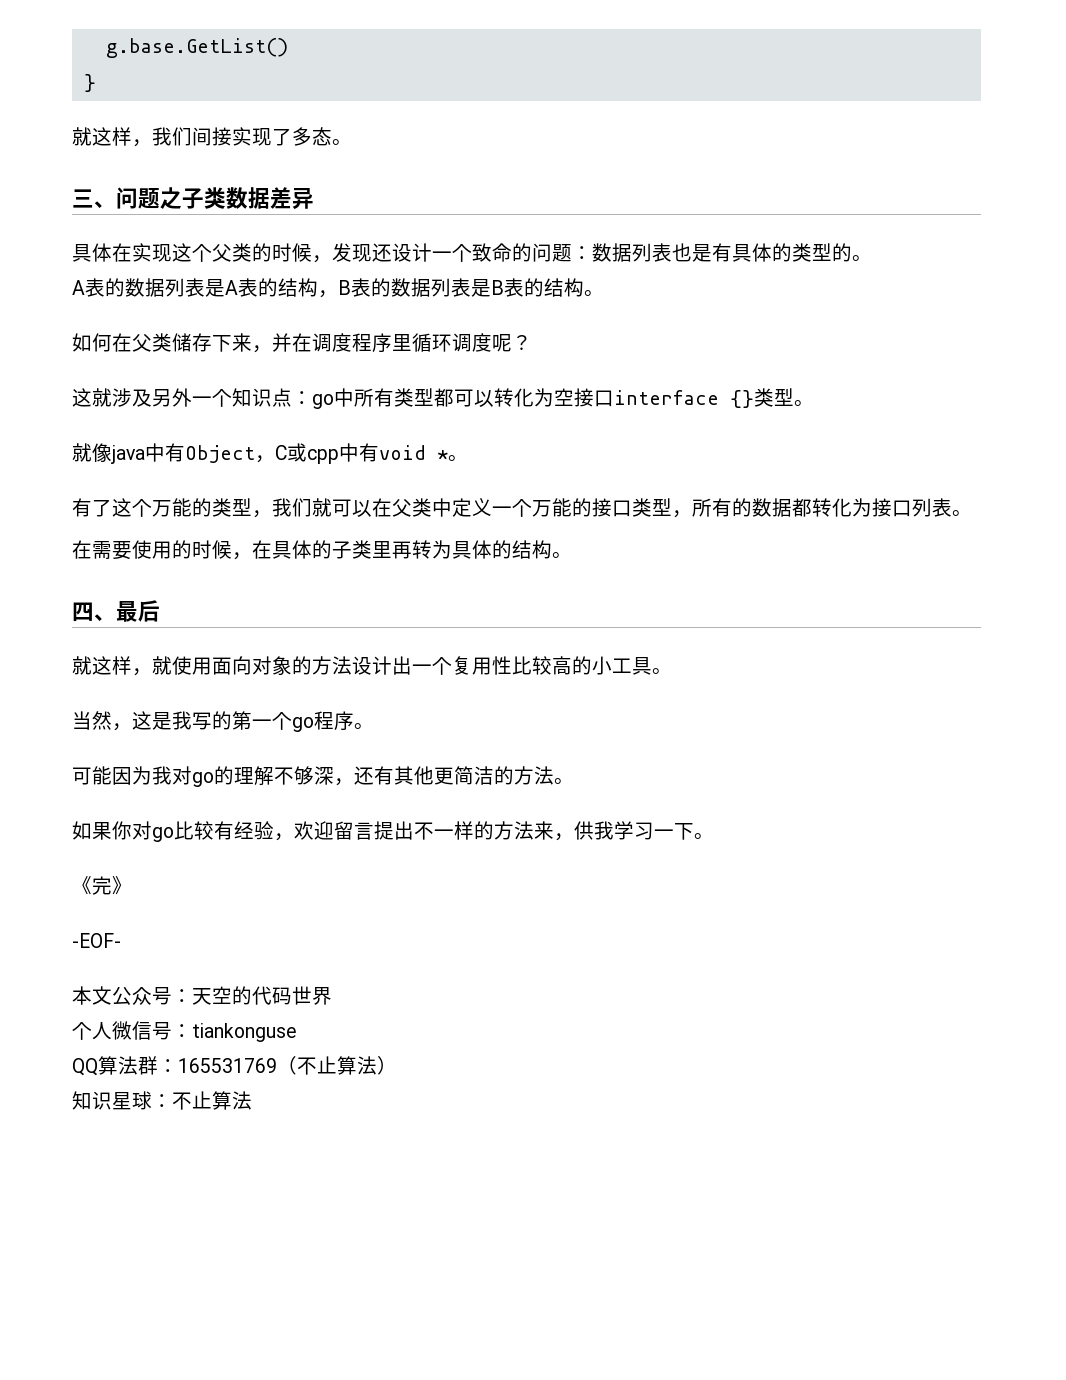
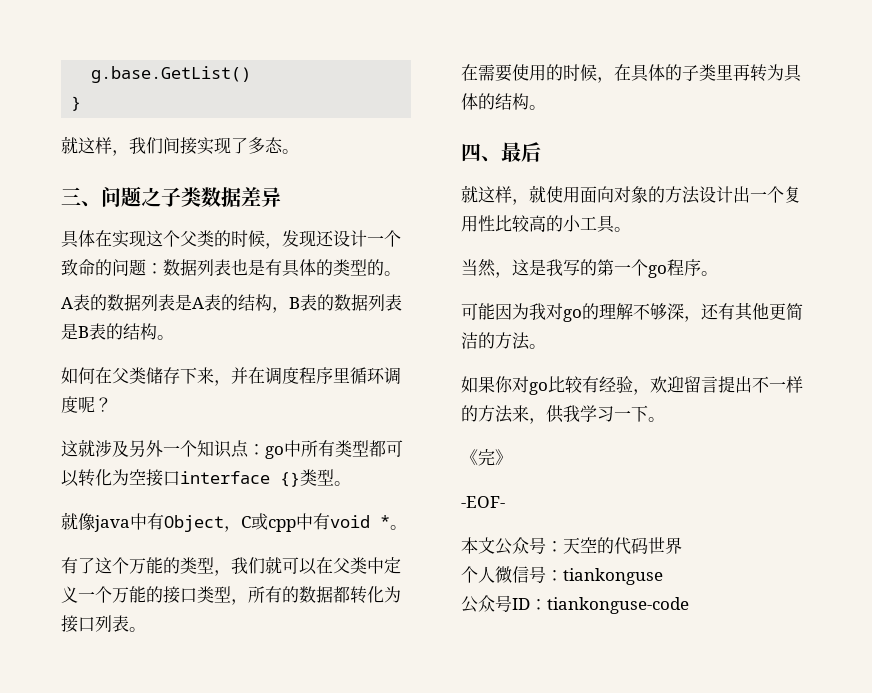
[72,1056,397,1076] [72,1091,252,1110] QQ算法群：165531769（不止算法） // 知识星球：不止算法 -> [461,595,689,614] 公众号ID：tiankonguse-code

